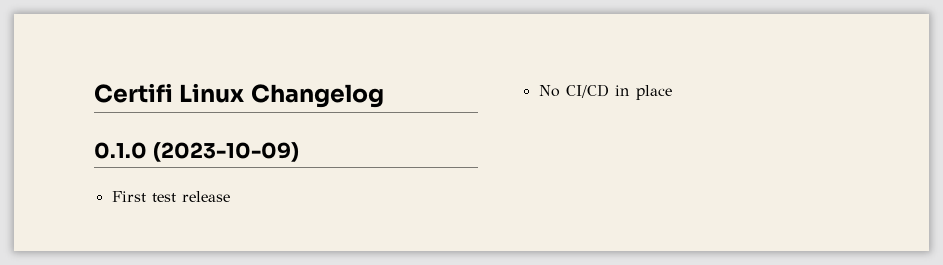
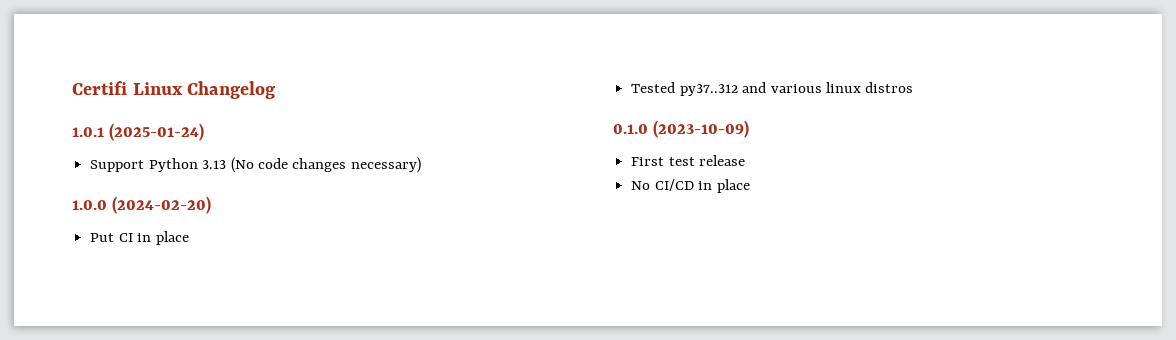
(384, 96) none -> [72,123,205,141] [90,157,421,173] [72,196,212,214] [90,231,189,245] [631,82,914,96] // 1.0.1 (2025-01-24) // Support Python 3.13 (No code changes necessary) // 1.0.0 (2024-02-20) // Put CI in place // Tested py37..312 and various linux distros

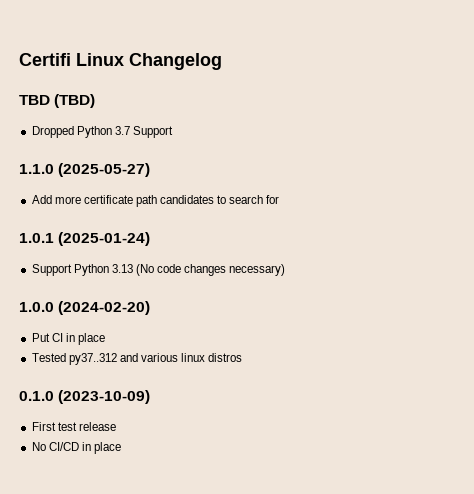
(276, 90) none -> [19,94,96,108] [31,126,173,138] [19,163,151,177] [31,195,280,207] // TBD (TBD) // Dropped Python 3.7 Support // 1.1.0 (2025-05-27) // Add more certificate path candidates to search for

